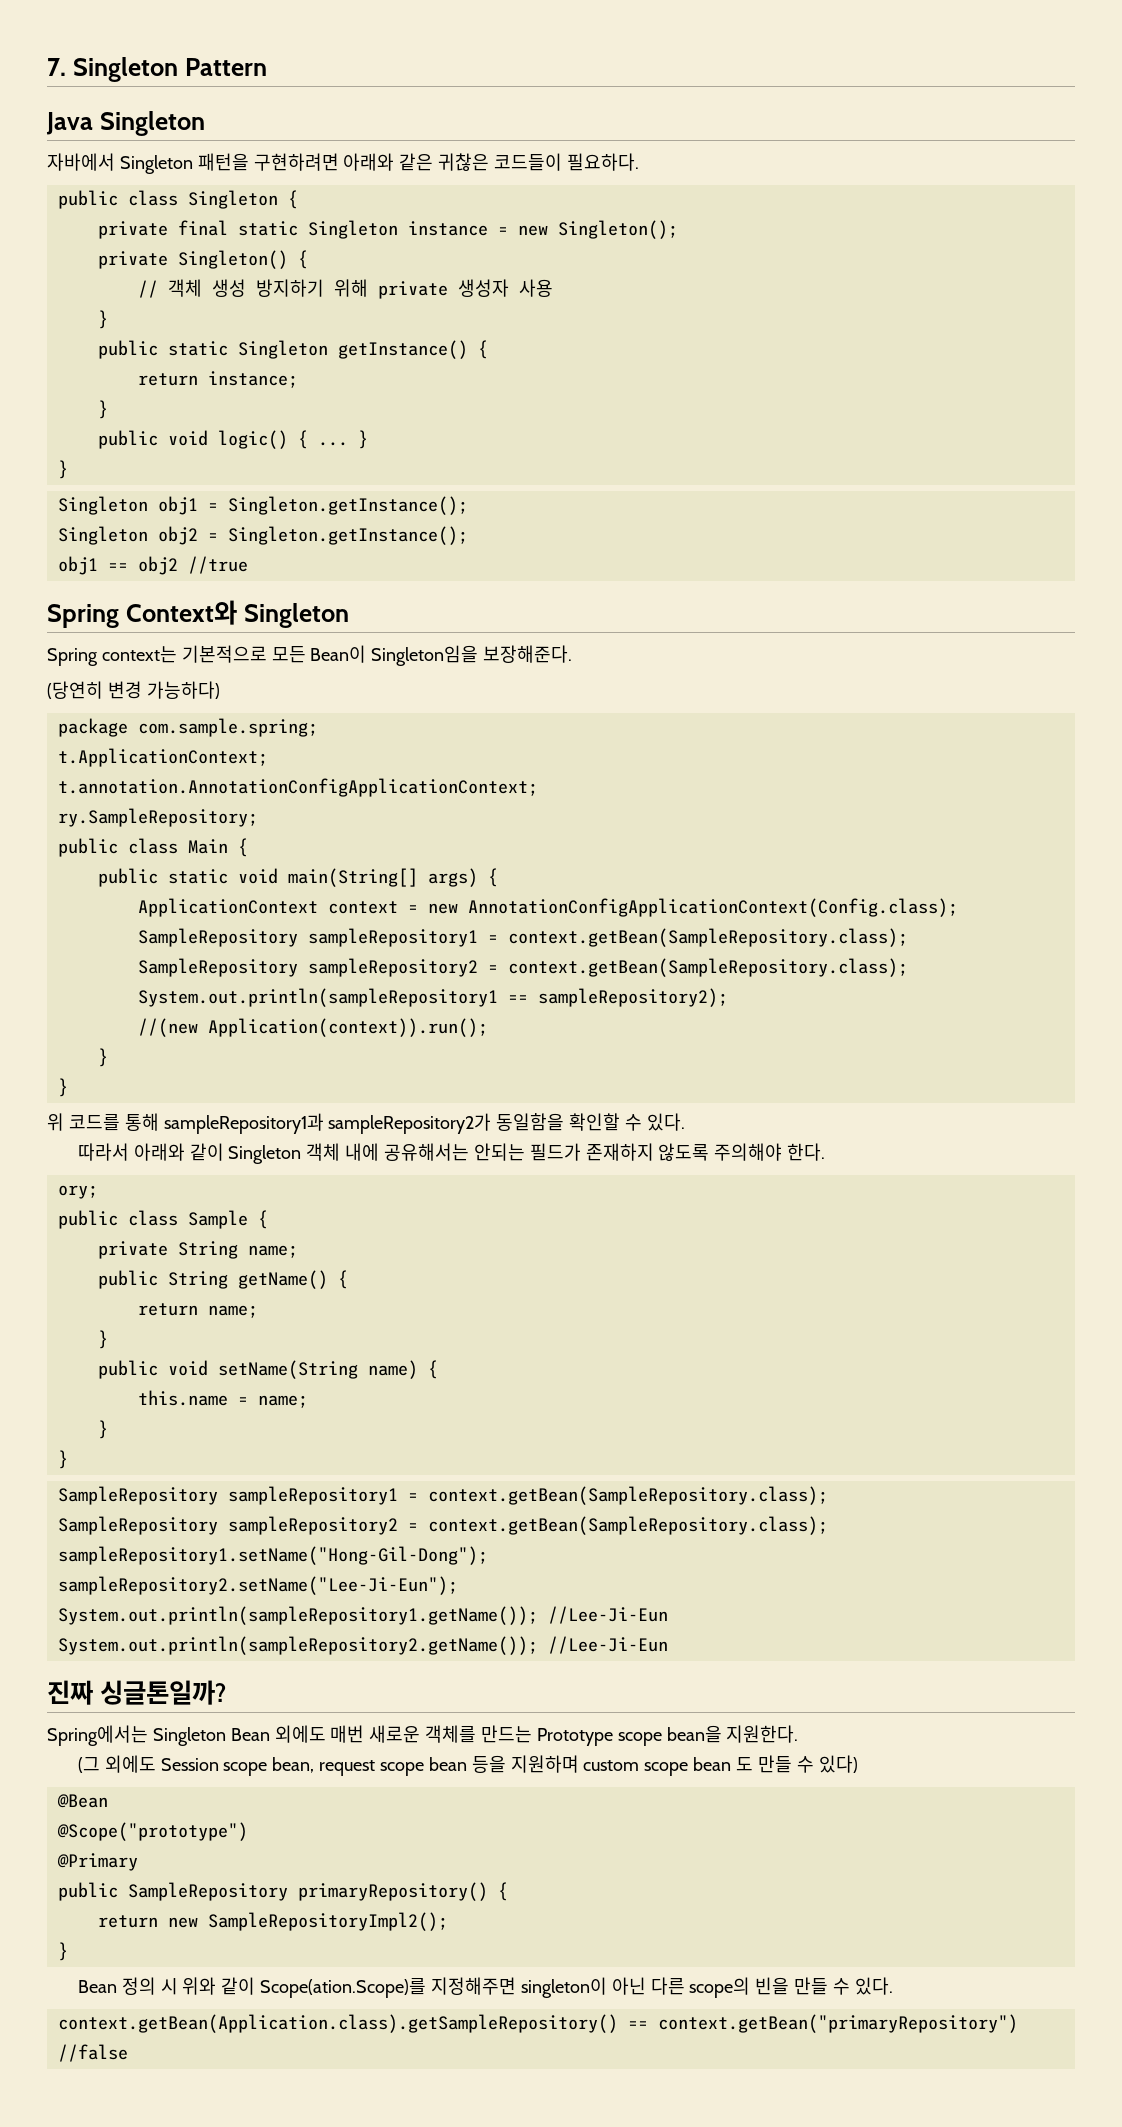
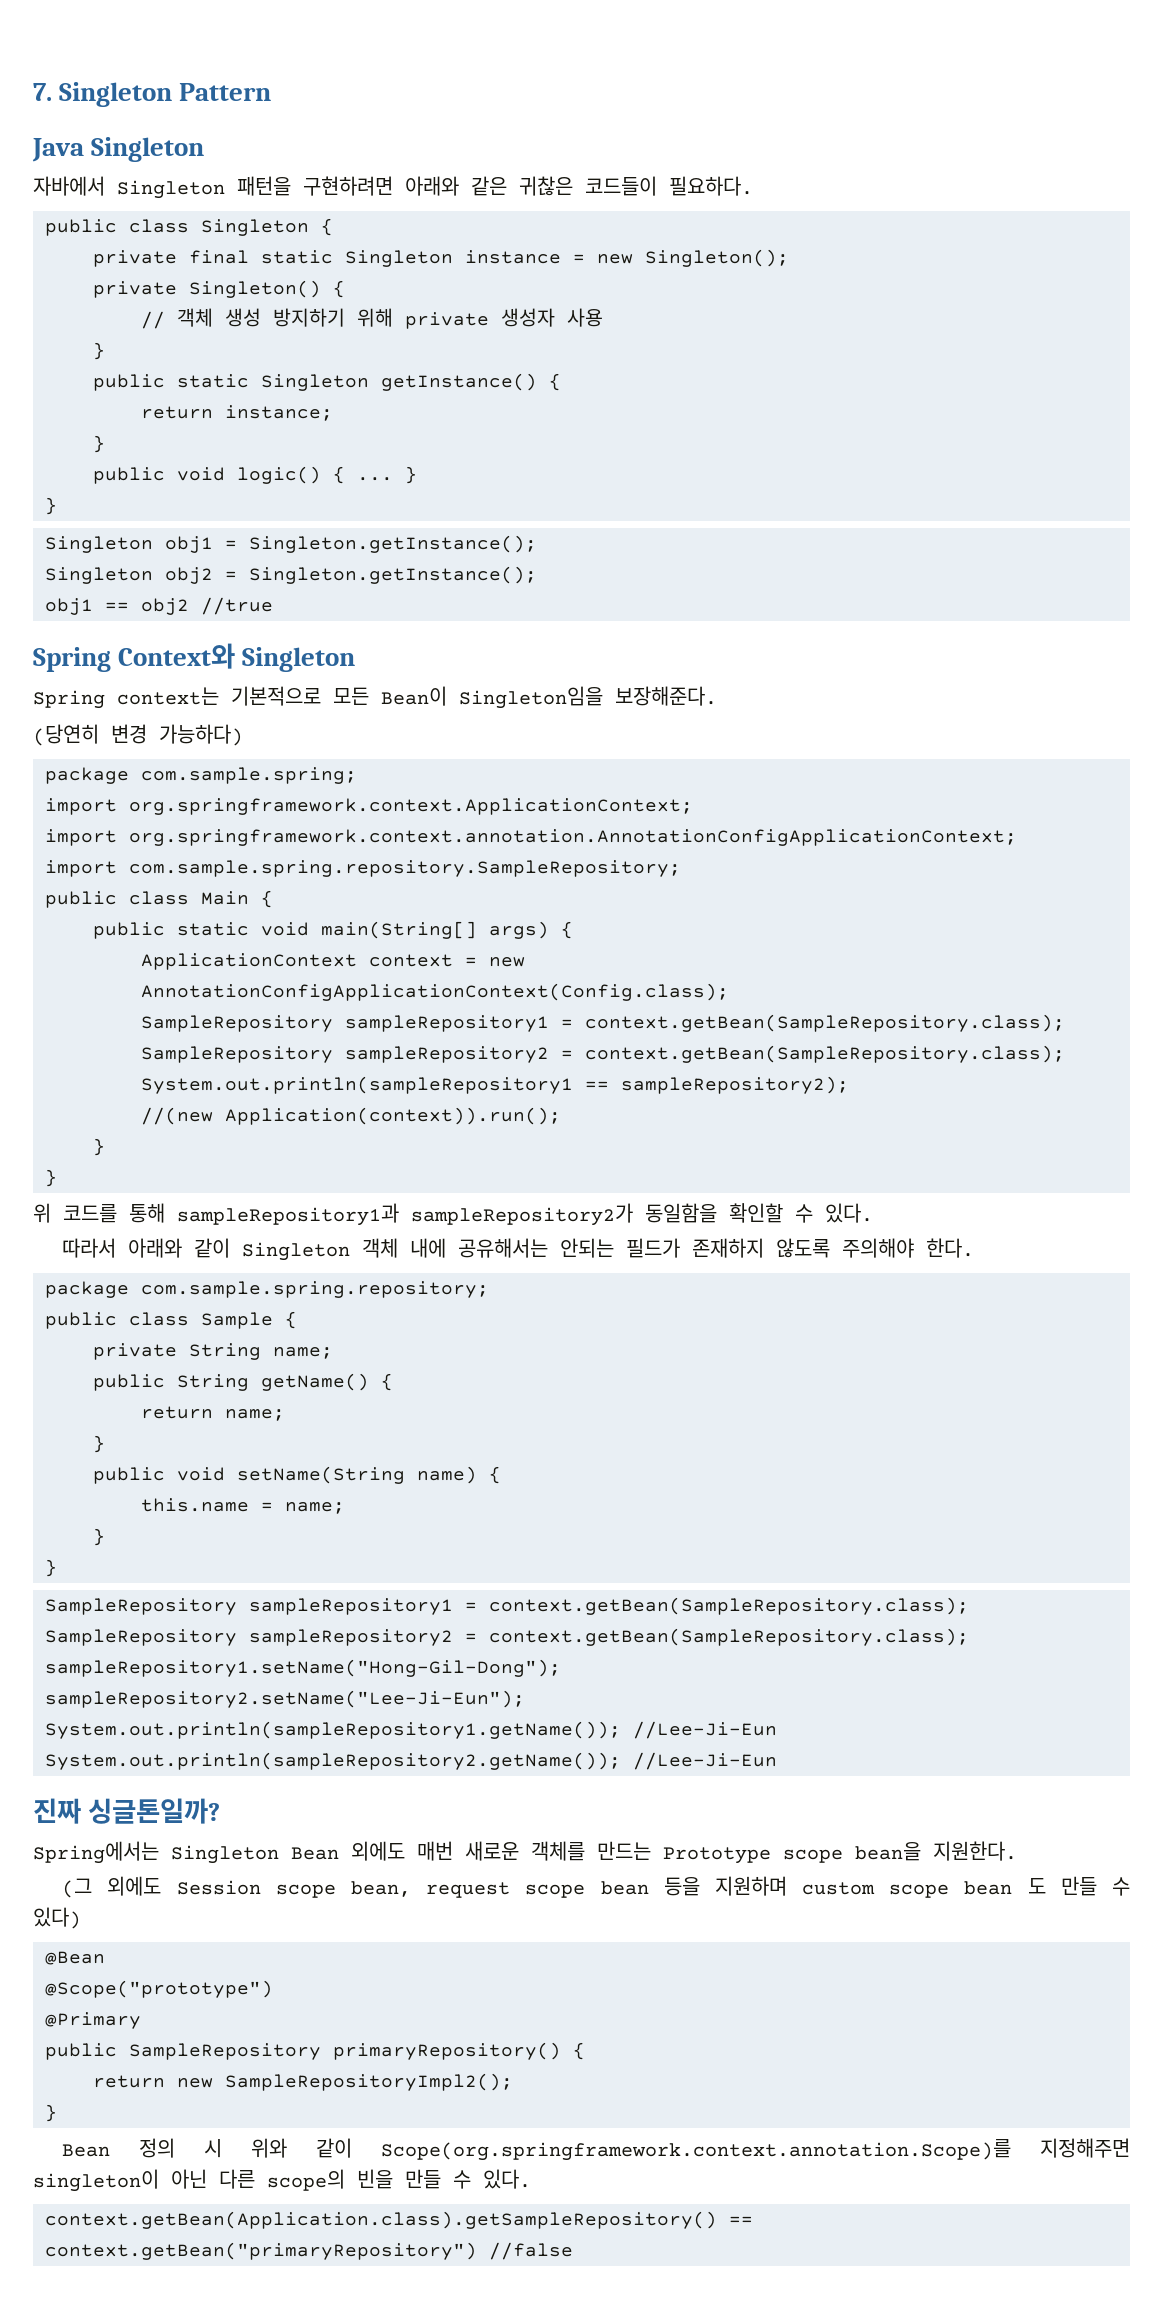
[57,748,268,767] [57,778,538,797] [57,808,258,827] t.ApplicationContext; // t.annotation.AnnotationConfigApplicationContext; // ry.SampleRepository; -> [45,798,693,815] [45,829,1017,846] [45,860,681,877] import org.springframework.context.ApplicationContext; // import org.springframework.context.annotation.AnnotationConfigApplicationContext; // import com.sample.spring.repository.SampleRepository;
[57,1185,98,1199] ory; -> [45,1281,489,1298] package com.sample.spring.repository;
[260,1978,427,1998] Scope(ation.Scope)를 -> [381,2139,1012,2161] Scope(org.springframework.context.annotation.Scope)를

